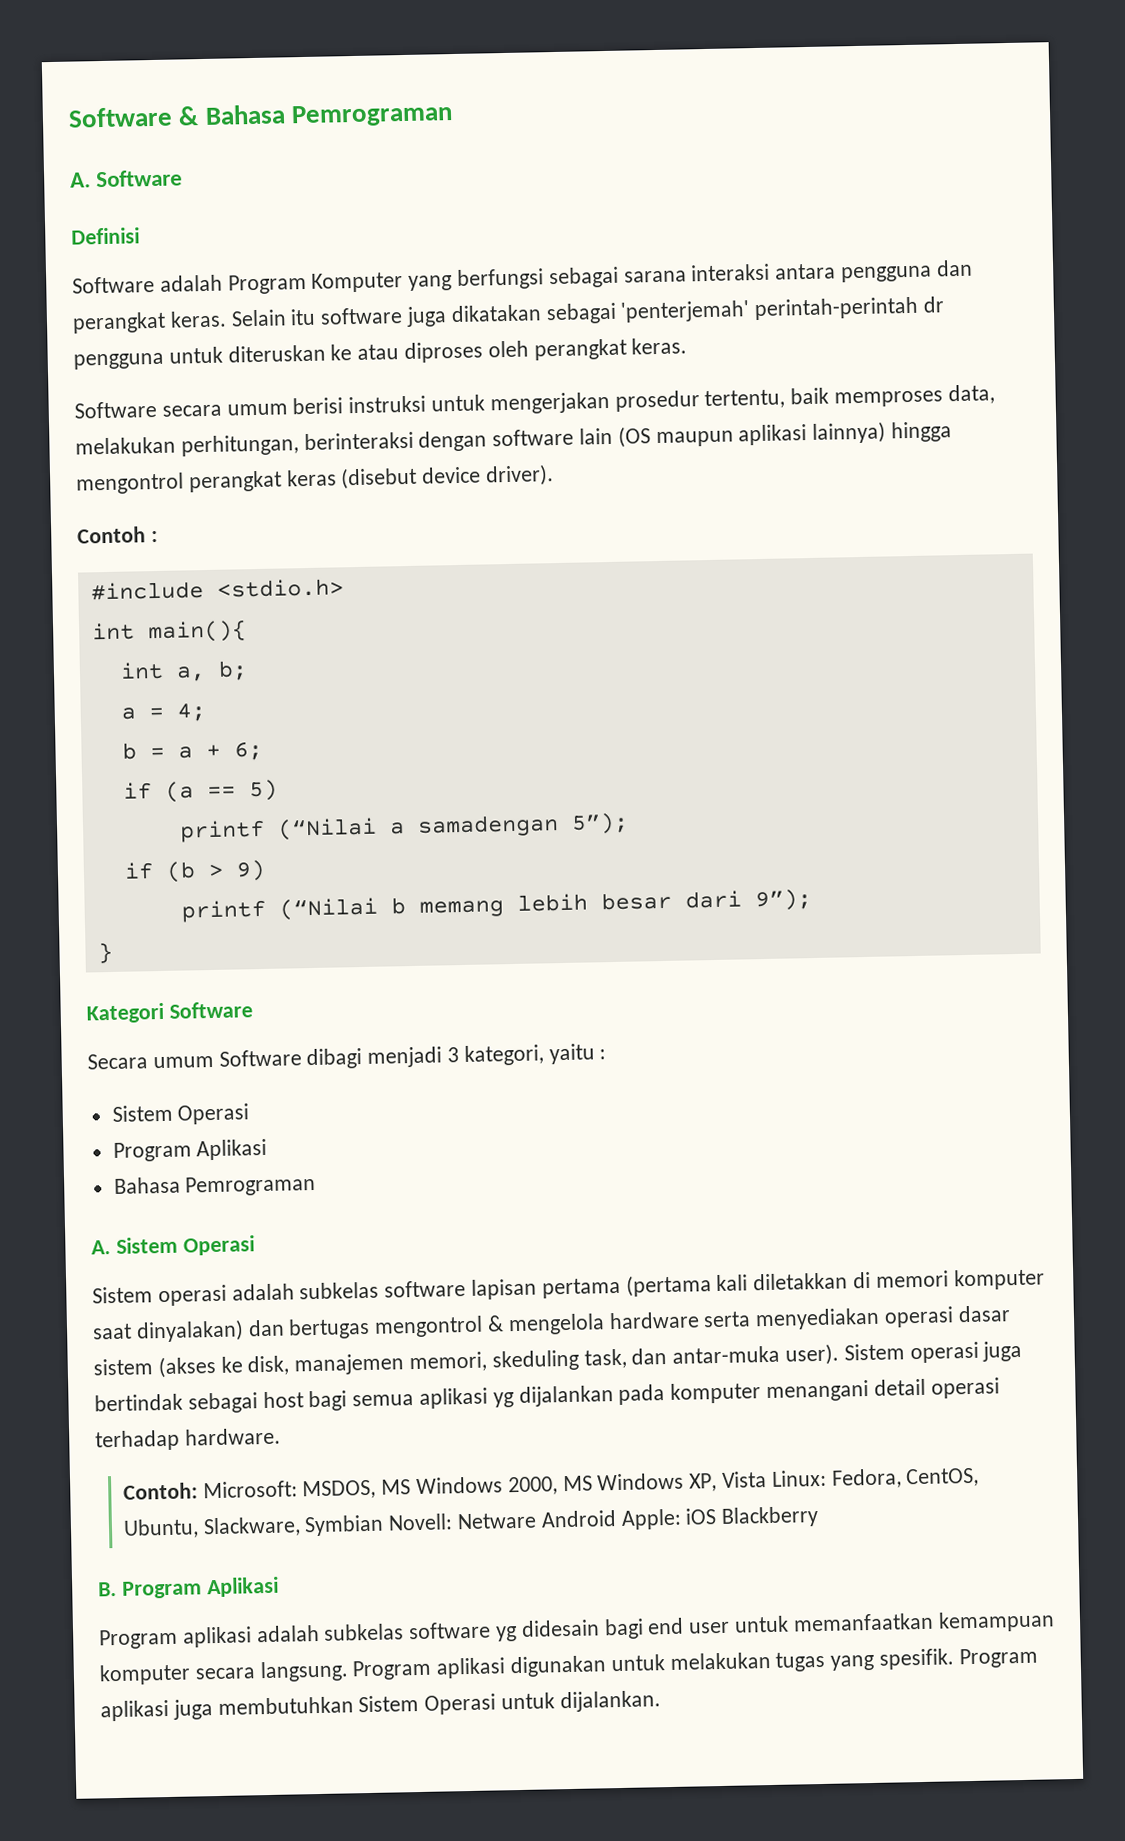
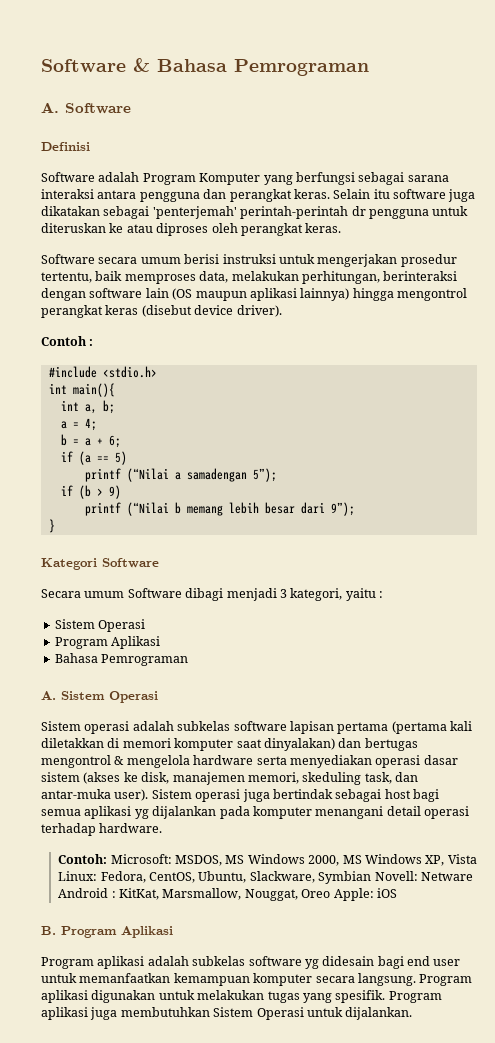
(617, 1519) none -> [111,888,331,901] : KitKat, Marsmallow, Nouggat, Oreo
[721,1506,820,1528] Blackberry -> (397, 893) none

